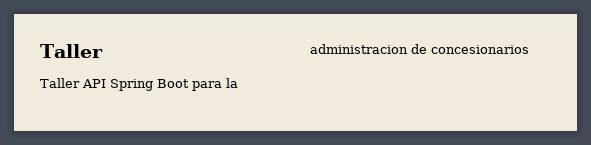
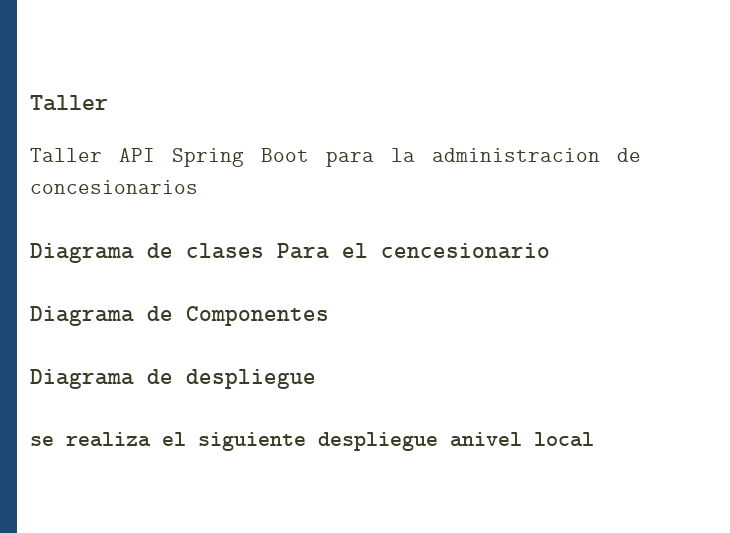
(529, 49) none -> [30,243,550,263] [30,306,329,326] [30,369,316,389] [30,432,594,451] // Diagrama de clases Para el cencesionario // Diagrama de Componentes // Diagrama de despliegue // se realiza el siguiente despliegue anivel local

